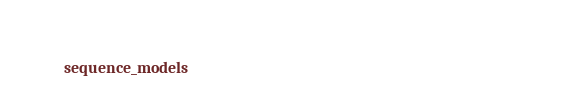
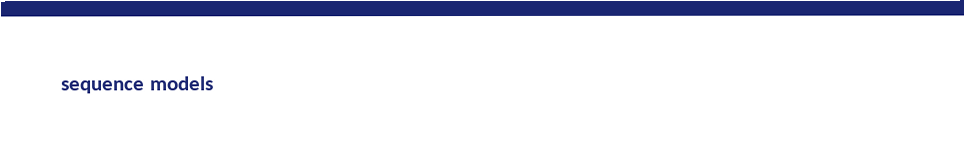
[64,61,188,76] sequence_models -> [61,76,214,94] sequence models

